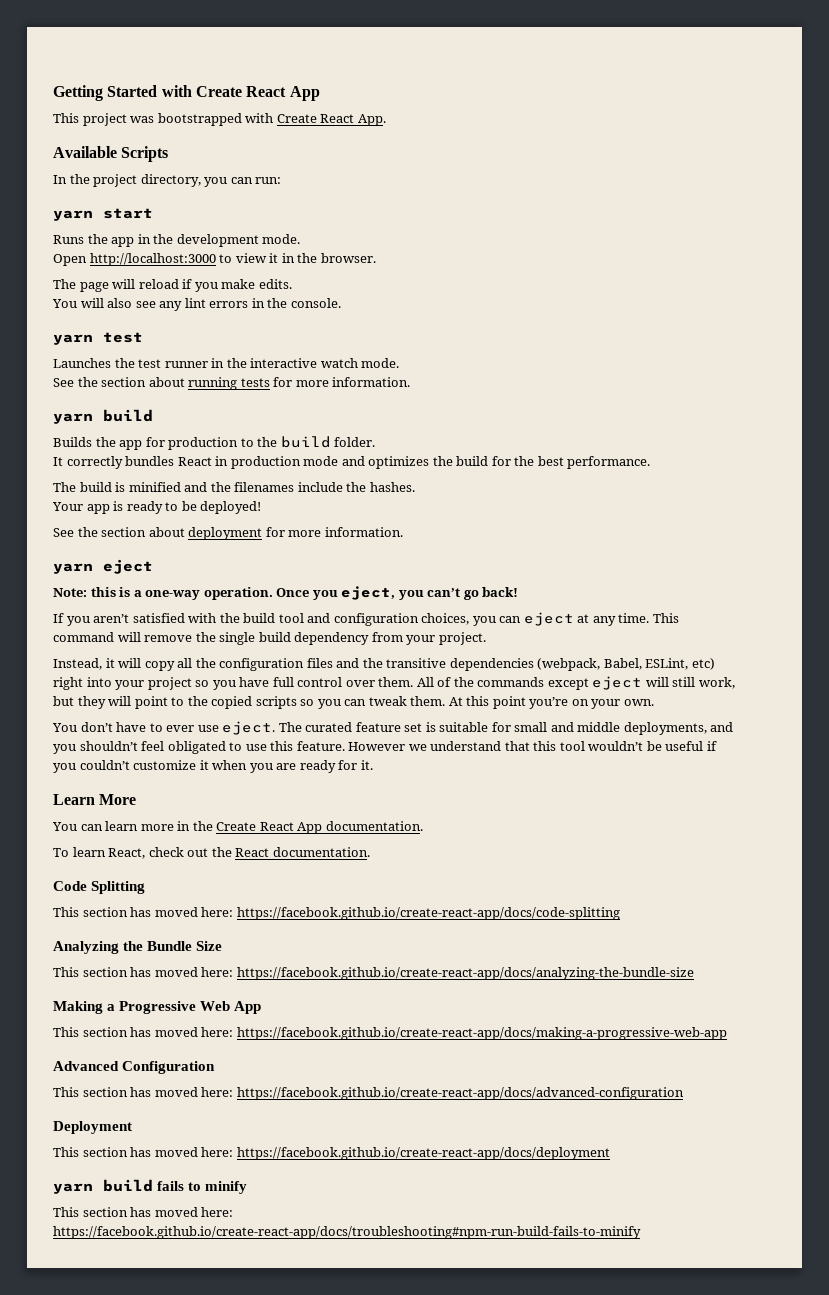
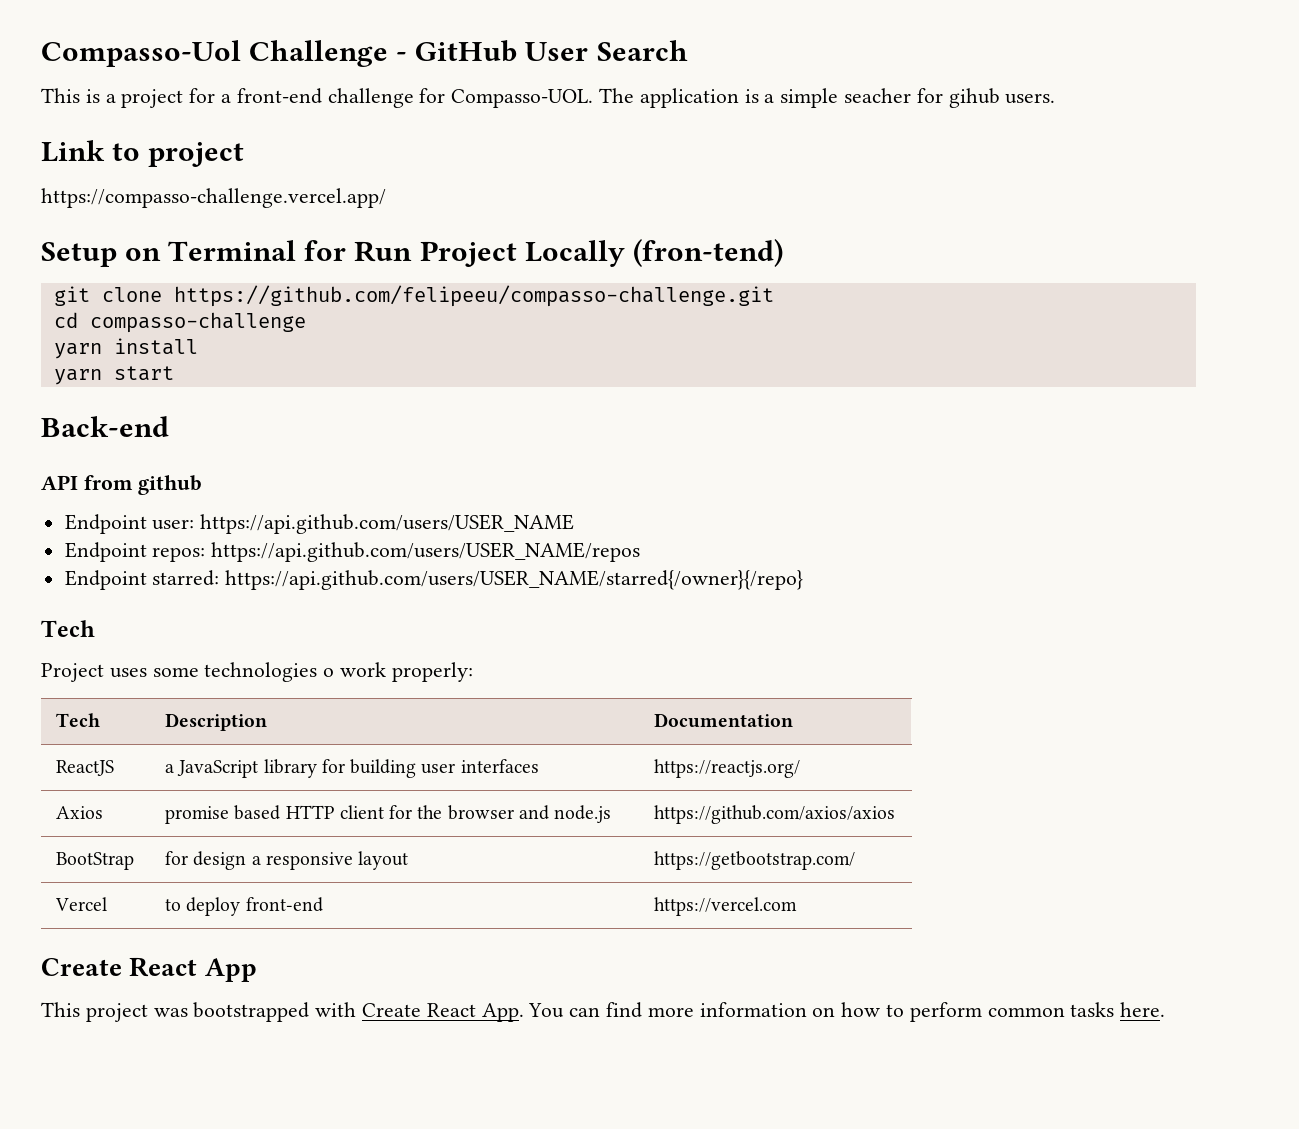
[53,85,192,101] Getting Started with -> [41,40,688,67] [41,88,1056,108] [41,140,245,167] [41,188,386,208] [41,239,783,267] [53,285,774,307] [53,312,306,333] [53,338,198,359] [53,366,174,385] [41,416,169,437] [41,475,202,495] [64,514,575,534] [64,542,641,562] [64,570,804,590] [41,620,95,637] [41,662,473,682] [56,713,101,727] [165,713,268,731] [654,713,794,728] [56,760,115,776] [165,759,539,778] [654,759,801,778] [56,806,104,819] [165,805,612,824] [654,805,896,824] [56,852,135,870] [165,851,409,870] [654,851,856,870] [55,897,108,911] [165,897,323,916] [654,897,798,916] Compasso-Uol Challenge - GitHub User Search // This is a project for a front-end challenge for Compasso-UOL. The application is a simple seacher for gihub users. // Link to project // https://compasso-challenge.vercel.app/ // Setup on Terminal for Run Project Locally (fron-tend) // git clone https://github.com/felipeeu/compasso-challenge.git // cd compasso-challenge // yarn install // yarn start // Back-end // API from github // Endpoint user: https://api.github.com/users/USER_NAME // Endpoint repos: https://api.github.com/users/USER_NAME/repos // Endpoint starred: https://api.github.com/users/USER_NAME/starred{/owner}{/repo} // Tech // Project uses some technologies o work properly: // Tech | Description | Documentation // ReactJS | a JavaScript library for building user interfaces | https://reactjs.org/ // Axios | promise based HTTP client for the browser and node.js | https://github.com/axios/axios // BootStrap | for design a responsive layout | https://getbootstrap.com/ // Vercel | to deploy front-end | https://vercel.com //
[53,146,169,162] [53,174,282,187] [53,208,153,221] [53,234,301,247] [53,253,376,266] [53,279,292,292] [52,298,341,311] [53,332,143,345] [53,358,400,368] [53,377,411,390] [53,409,153,424] [53,436,376,450] [53,456,651,469] [53,482,415,492] [52,501,262,514] [53,527,403,540] [53,559,153,574] [53,586,519,600] [53,612,679,626] [53,632,486,645] [53,658,715,671] [53,676,735,690] [53,696,654,709] [52,721,734,735] [53,741,717,754] [53,760,373,773] [53,794,137,805] [52,821,423,834] [53,847,370,859] [53,881,146,894] [53,907,620,920] [53,941,223,954] [53,967,694,980] [53,1001,262,1014] [53,1027,727,1040] [53,1061,216,1074] [53,1087,684,1100] [53,1121,132,1134] [53,1147,610,1160] [53,1179,248,1194] [53,1207,234,1217] [53,1226,641,1239] // Available Scripts // In the project directory, you can run: // yarn start // Runs the app in the development mode. // Open http://localhost:3000 to view it in the browser. // The page will reload if you make edits. // You will also see any lint errors in the console. // yarn test // Launches the test runner in the interactive watch mode. // See the section about running tests for more information. // yarn build // Builds the app for production to the build folder. // It correctly bundles React in production mode and optimizes the build for the best performance. // The build is minified and the filenames include the hashes. // Your app is ready to be deployed! // See the section about deployment for more information. // yarn eject // Note: this is a one-way operation. Once you eject, you can’t go back! // If you aren’t satisfied with the build tool and configuration choices, you can eject at any time. This command will remove the single build dependency from your project. // Instead, it will copy all the configuration files and the transitive dependencies (webpack, Babel, ESLint, etc) right into your project so you have full control over them. All of the commands except eject will still work, but they will point to the copied scripts so you can tweak them. At this point you’re on your own. // You don’t have to ever use eject. The curated feature set is suitable for small and middle deployments, and you shouldn’t feel obligated to use this feature. However we understand that this tool wouldn’t be useful if you couldn’t customize it when you are ready for it. // Learn More // You can learn more in the Create React App documentation. // To learn React, check out the React documentation. // Code Splitting // This section has moved here: https://facebook.github.io/create-react-app/docs/code-splitting // Analyzing the Bundle Size // This section has moved here: https://facebook.github.io/create-react-app/docs/analyzing-the-bundle-size // Making a Progressive Web App // This section has moved here: https://facebook.github.io/create-react-app/docs/making-a-progressive-web-app // Advanced Configuration // This section has moved here: https://facebook.github.io/create-react-app/docs/advanced-configuration // Deployment // This section has moved here: https://facebook.github.io/create-react-app/docs/deployment // yarn build fails to minify // This section has moved here: https://facebook.github.io/create-react-app/docs/troubleshooting#npm-run-build-fails-to-minify -> [528,1002,1166,1022] You can find more information on how to perform common tasks here.

